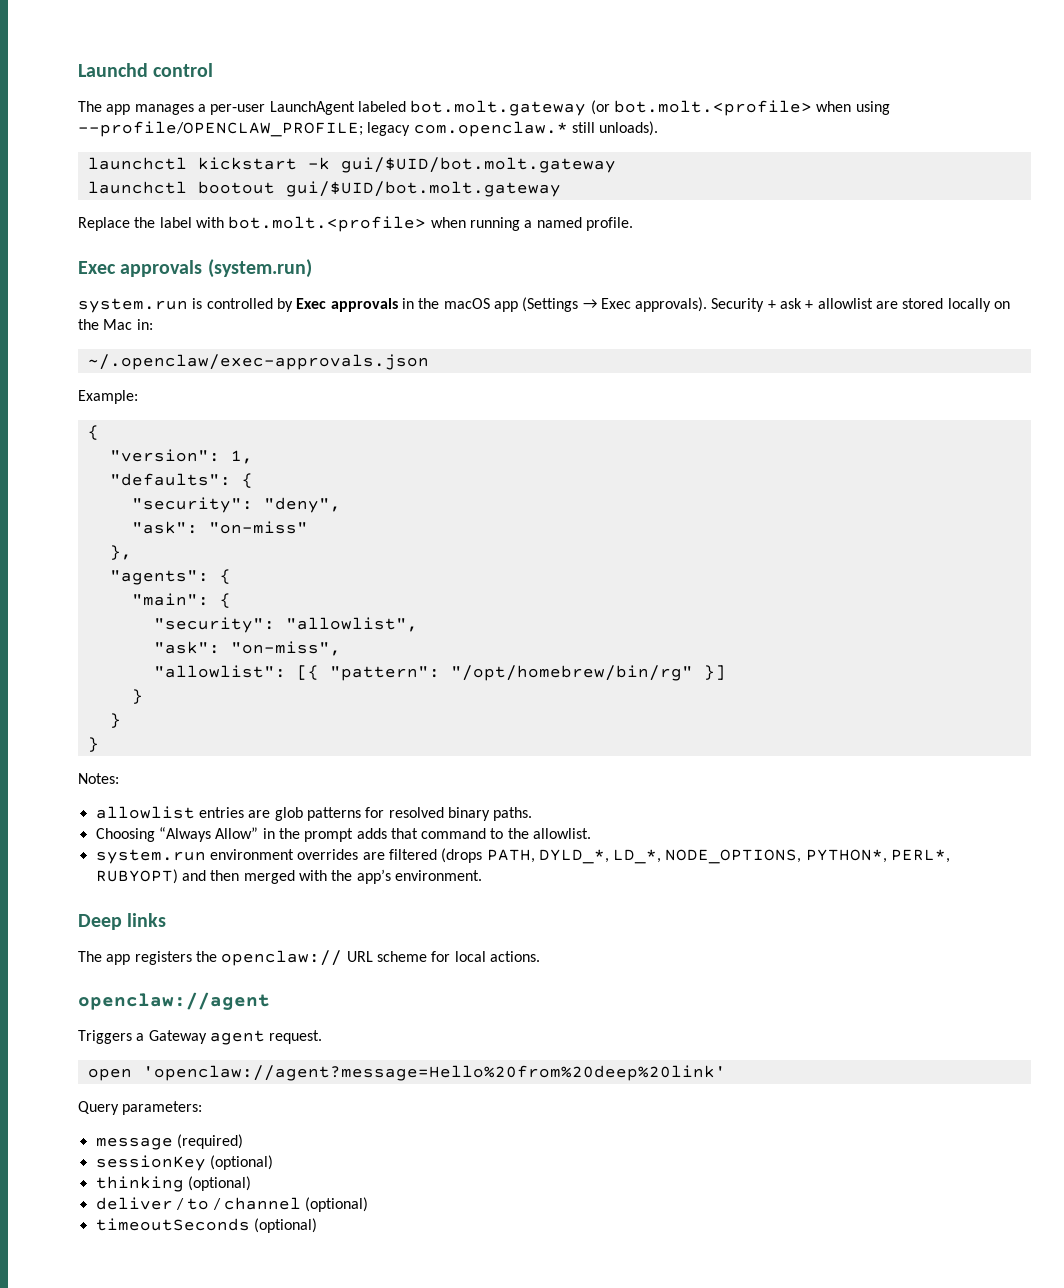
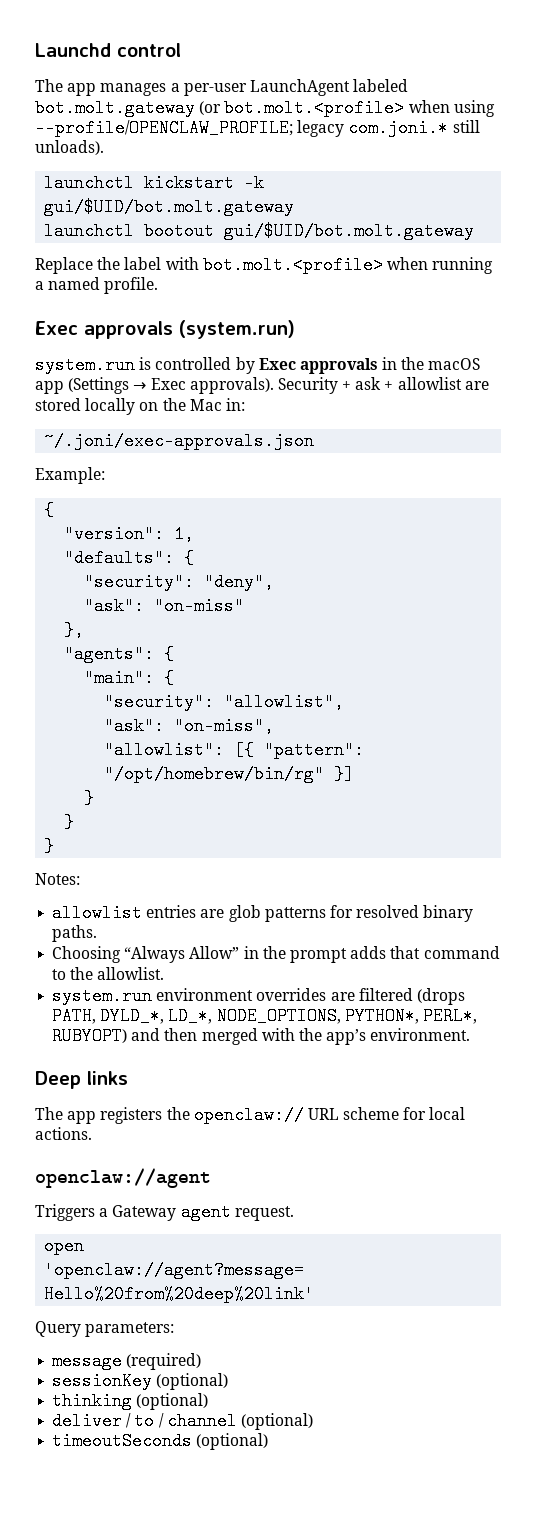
[413,121,568,137] com.openclaw.* -> [348,119,449,137] com.joni.*
[87,354,429,370] ~/.openclaw/exec-approvals.json -> [44,432,315,450] ~/.joni/exec-approvals.json

